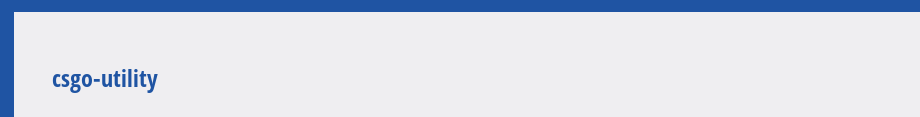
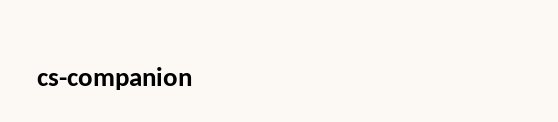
[52,69,158,93] csgo-utility -> [37,67,192,90] cs-companion

